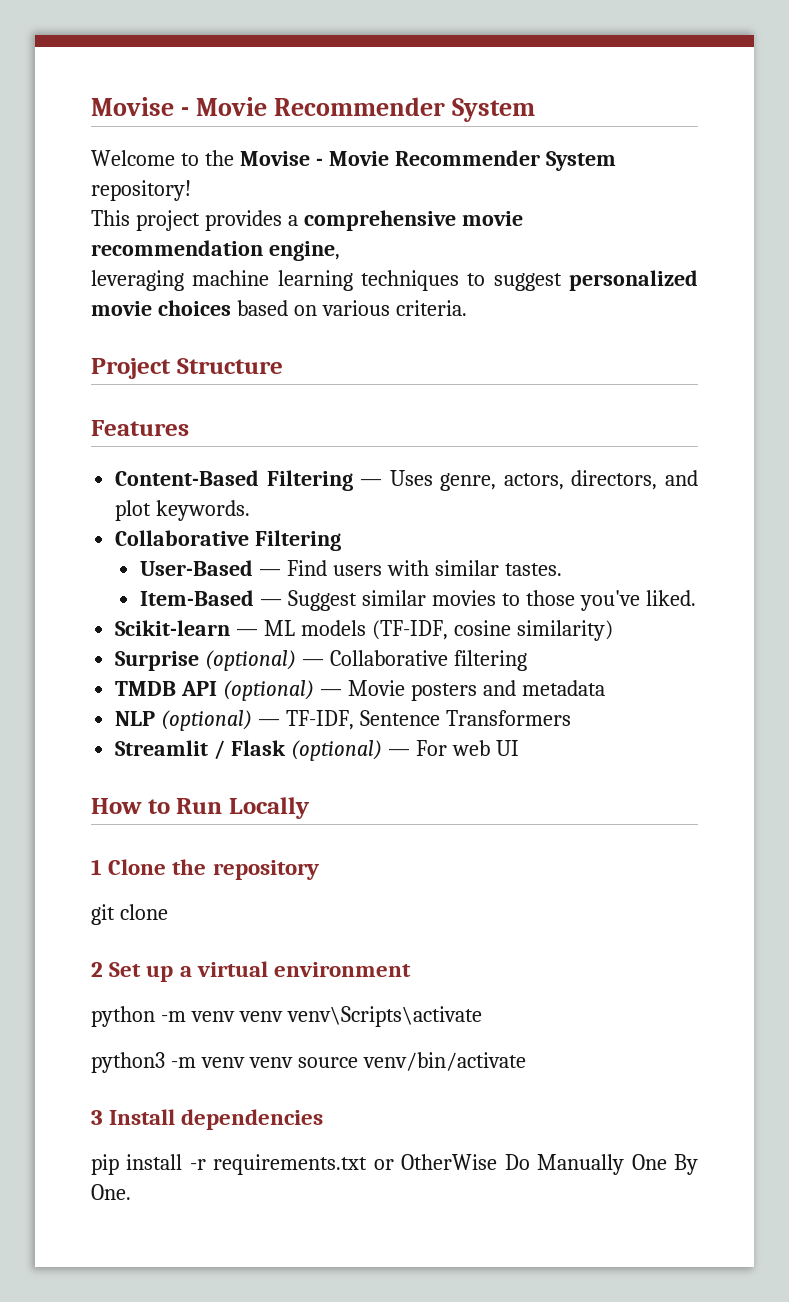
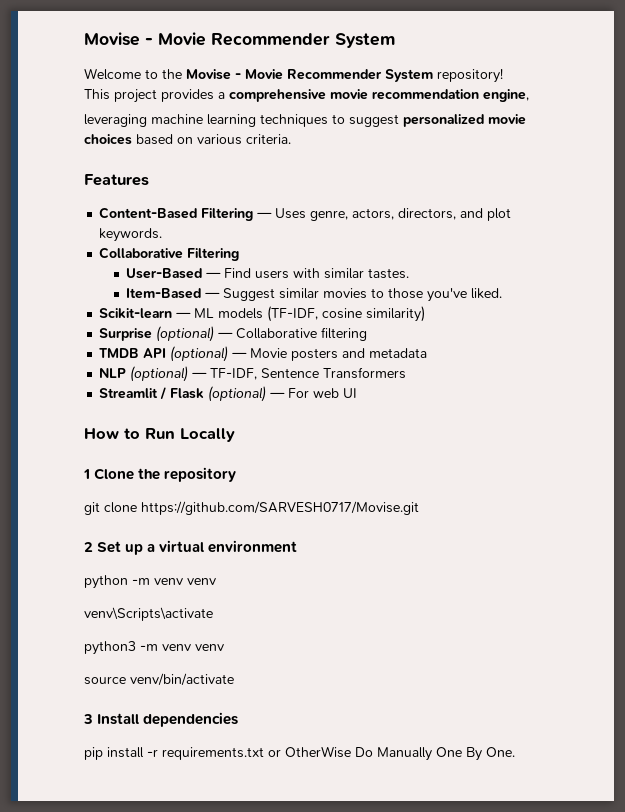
[91,358,283,379] // Project Structure -> (291, 139) none
(168, 912) none -> [141,501,419,515] https://github.com/SARVESH0717/Movise.git
(283, 1016) none -> (216, 581) //
(293, 1062) none -> (224, 647) //

